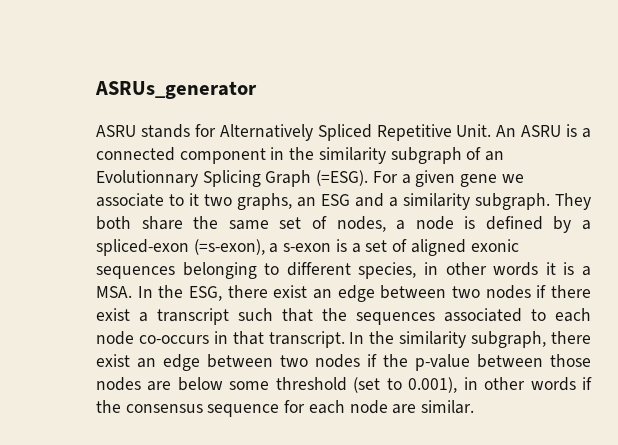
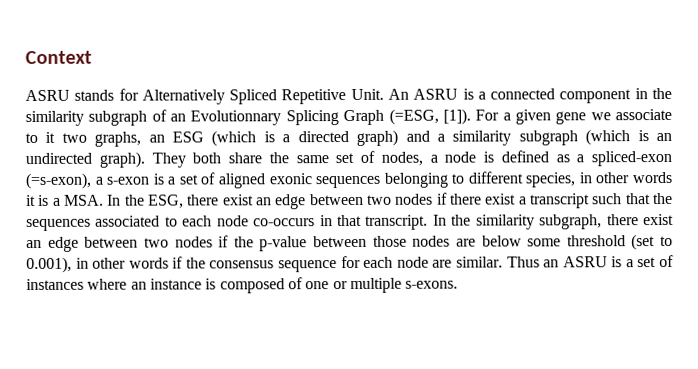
[95,81,257,99] ASRUs_generator -> [25,50,92,65] Context
[316,170,369,186] (=ESG). -> [388,108,471,125] (=ESG, [1]).
[355,193,550,210] and a similarity subgraph. -> [211,129,672,147] [25,151,145,168] (which is a directed graph) and a similarity subgraph (which is an undirected graph).
[553,216,572,233] by -> [555,154,570,163] as
(475, 407) none -> [506,254,674,268] [26,277,459,294] Thus an ASRU is a set of instances where an instance is composed of one or multiple s-exons.

